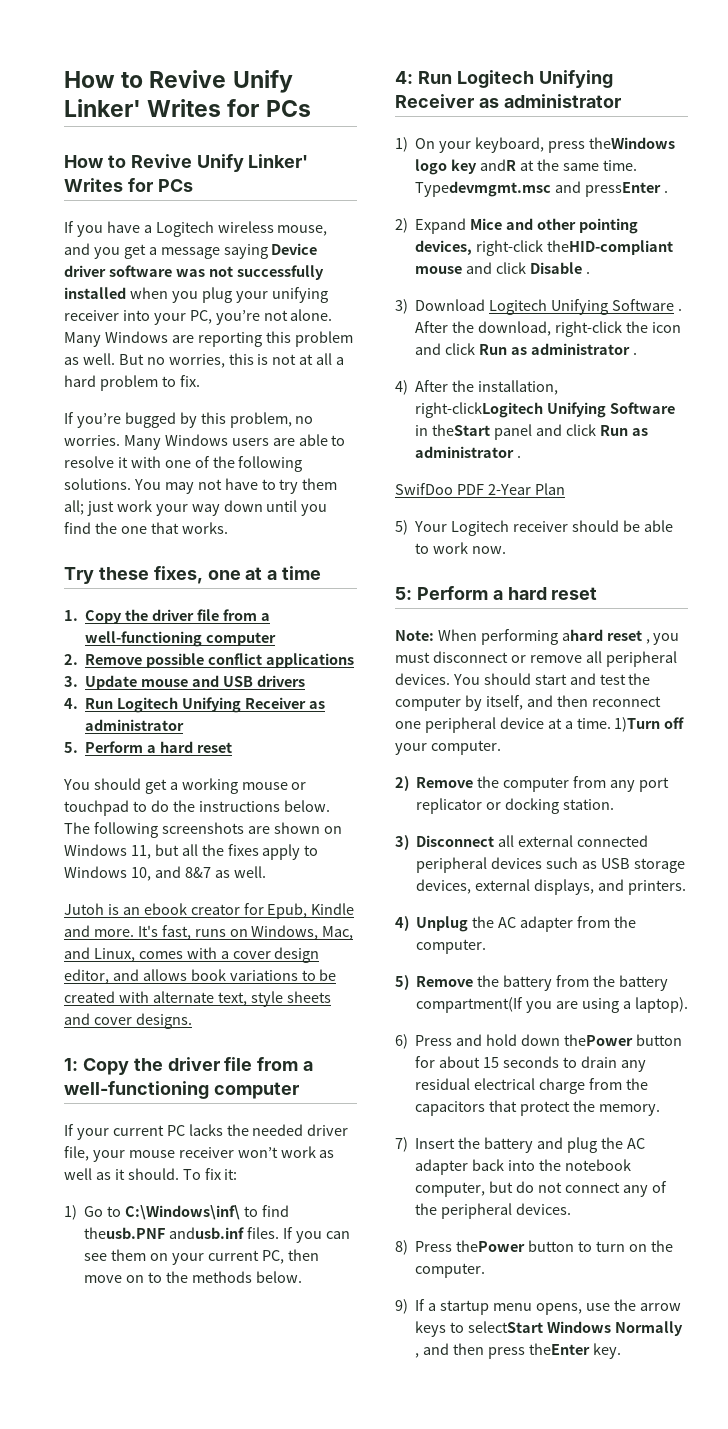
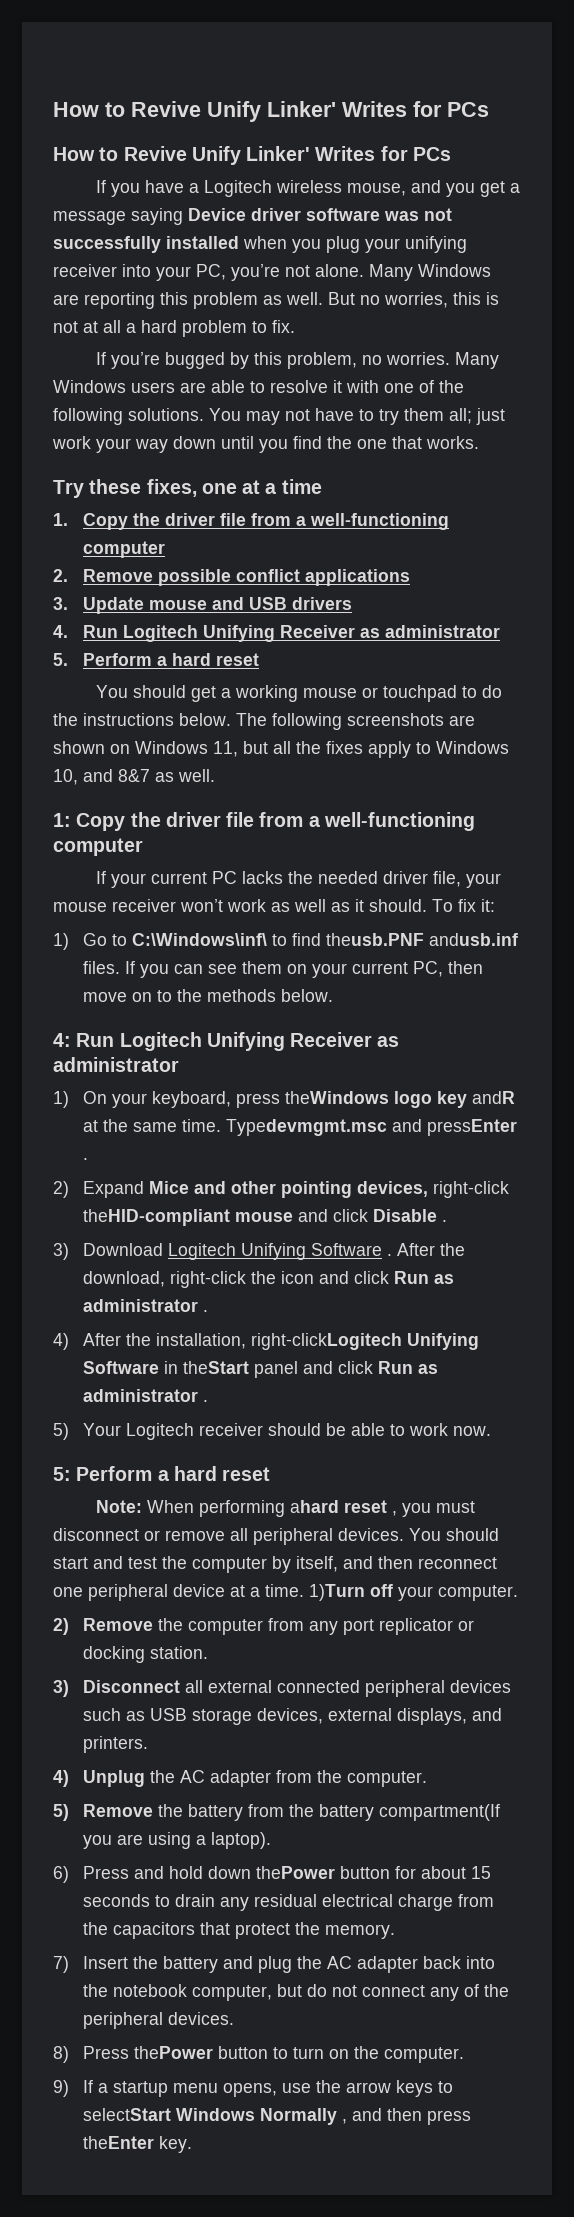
[64,903,355,919] [64,925,354,940] [64,947,320,963] [64,969,337,984] [64,991,331,1007] [64,1013,192,1029] // Jutoh is an ebook creator for Epub, Kindle and more. It's fast, runs on Windows, Mac, and Linux, comes with a cover design editor, and allows book variations to be created with alternate text, style sheets and cover designs. -> (215, 775) none
[395,483,565,495] // SwifDoo PDF 2-Year Plan -> (209, 1401) none

